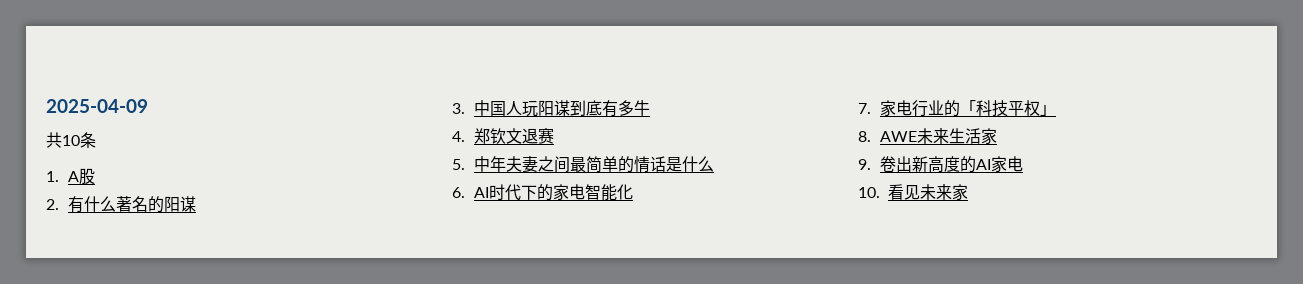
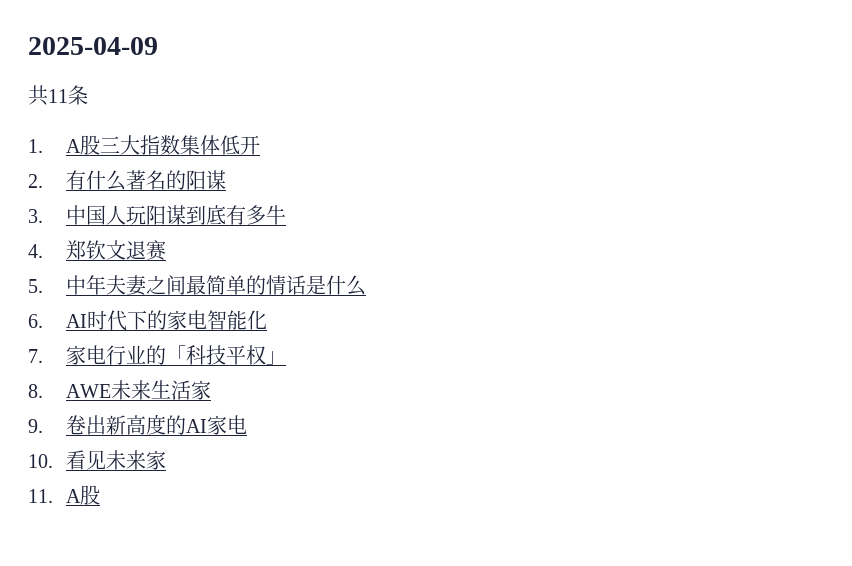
[62,135,80,146] 10 -> [48,89,68,103] 11
(96, 176) none -> [99,135,260,155] 三大指数集体低开
(968, 192) none -> [28,485,100,505] // 11. A股

